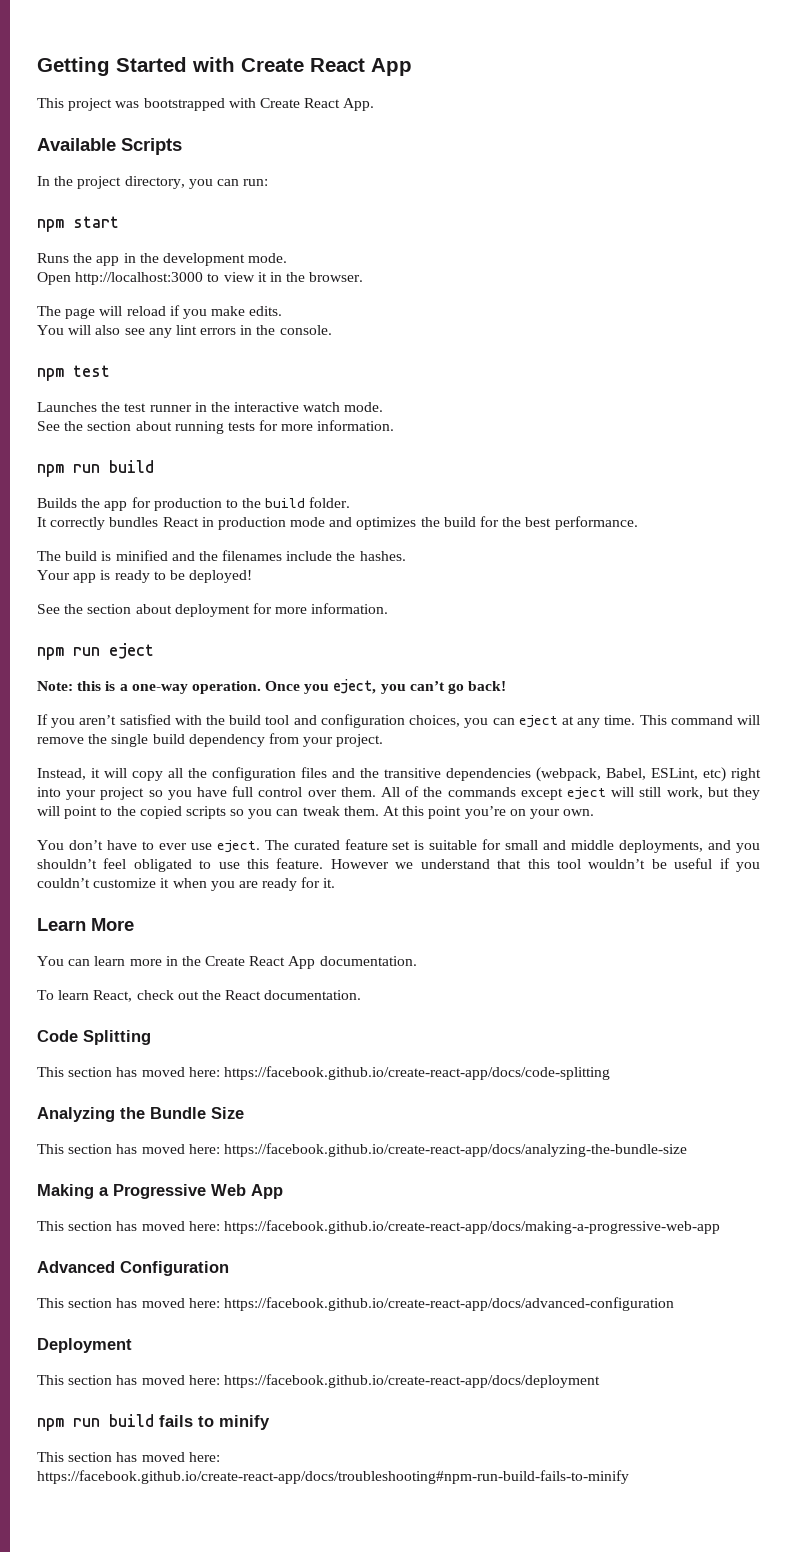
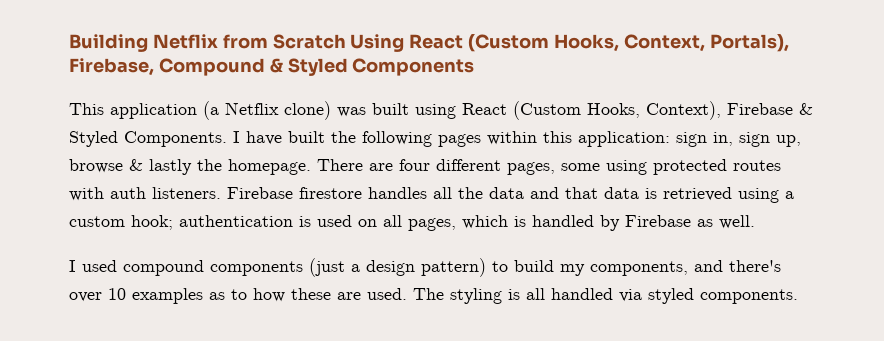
[37,57,412,76] [37,98,375,111] [37,138,182,155] [37,176,269,189] [37,216,119,232] [37,253,288,266] [37,272,364,285] [37,305,283,319] [37,325,332,338] [37,365,110,381] [37,402,384,412] [37,420,395,434] [37,460,154,477] [37,497,351,511] [37,516,638,530] [37,550,406,561] [37,570,253,583] [37,603,389,617] [37,643,154,660] [37,679,507,694] [37,714,761,728] [37,733,384,747] [37,767,761,782] [37,786,761,800] [37,806,595,819] [37,839,760,853] [37,858,760,872] [37,877,336,891] [37,918,134,931] [37,956,417,969] [37,990,362,1002] [37,1030,151,1045] [37,1066,610,1080] [37,1107,244,1122] [37,1143,687,1157] [37,1184,283,1199] [37,1220,720,1234] [37,1261,229,1276] [37,1297,674,1311] [37,1338,132,1353] [37,1374,600,1388] [37,1414,270,1431] [37,1452,220,1462] [37,1470,629,1484] Getting Started with Create React App // This project was bootstrapped with Create React App. // Available Scripts // In the project directory, you can run: // npm start // Runs the app in the development mode. // Open http://localhost:3000 to view it in the browser. // The page will reload if you make edits. // You will also see any lint errors in the console. // npm test // Launches the test runner in the interactive watch mode. // See the section about running tests for more information. // npm run build // Builds the app for production to the build folder. // It correctly bundles React in production mode and optimizes the build for the best performance. // The build is minified and the filenames include the hashes. // Your app is ready to be deployed! // See the section about deployment for more information. // npm run eject // Note: this is a one-way operation. Once you eject, you can’t go back! // If you aren’t satisfied with the build tool and configuration choices, you can eject at any time. This command will remove the single build dependency from your project. // Instead, it will copy all the configuration files and the transitive dependencies (webpack, Babel, ESLint, etc) right into your project so you have full control over them. All of the commands except eject will still work, but they will point to the copied scripts so you can tweak them. At this point you’re on your own. // You don’t have to ever use eject. The curated feature set is suitable for small and middle deployments, and you shouldn’t feel obligated to use this feature. However we understand that this tool wouldn’t be useful if you couldn’t customize it when you are ready for it. // Learn More // You can learn more in the Create React App documentation. // To learn React, check out the React documentation. // Code Splitting // This section has moved here: https://facebook.github.io/create-react-app/docs/code-splitting // Analyzing the Bundle Size // This section has moved here: https://facebook.github.io/create-react-app/docs/analyzing-the-bundle-size // Making a Progressive Web App // This section has moved here: https://facebook.github.io/create-react-app/docs/making-a-progressive-web-app // Advanced Configuration // This section has moved here: https://facebook.github.io/create-react-app/docs/advanced-configuration // Deployment // This section has moved here: https://facebook.github.io/create-react-app/docs/deployment // npm run build fails to minify // This section has moved here: https://facebook.github.io/create-react-app/docs/troubleshooting#npm-run-build-fails-to-minify -> [69,34,789,52] [69,58,475,76] [69,101,813,120] [69,131,801,147] [69,159,781,175] [69,187,794,203] [69,215,755,231] [69,258,781,277] [69,288,798,304] Building Netflix from Scratch Using React (Custom Hooks, Context, Portals), Firebase, Compound & Styled Components // This application (a Netflix clone) was built using React (Custom Hooks, Context), Firebase & Styled Components. I have built the following pages within this application: sign in, sign up, browse & lastly the homepage. There are four different pages, some using protected routes with auth listeners. Firebase firestore handles all the data and that data is retrieved using a custom hook; authentication is used on all pages, which is handled by Firebase as well. // I used compound components (just a design pattern) to build my components, and there's over 10 examples as to how these are used. The styling is all handled via styled components.

